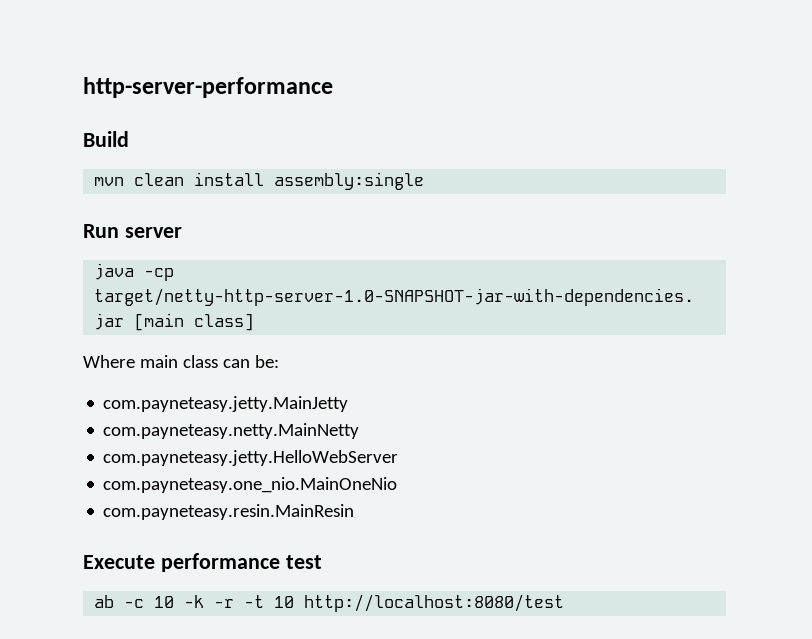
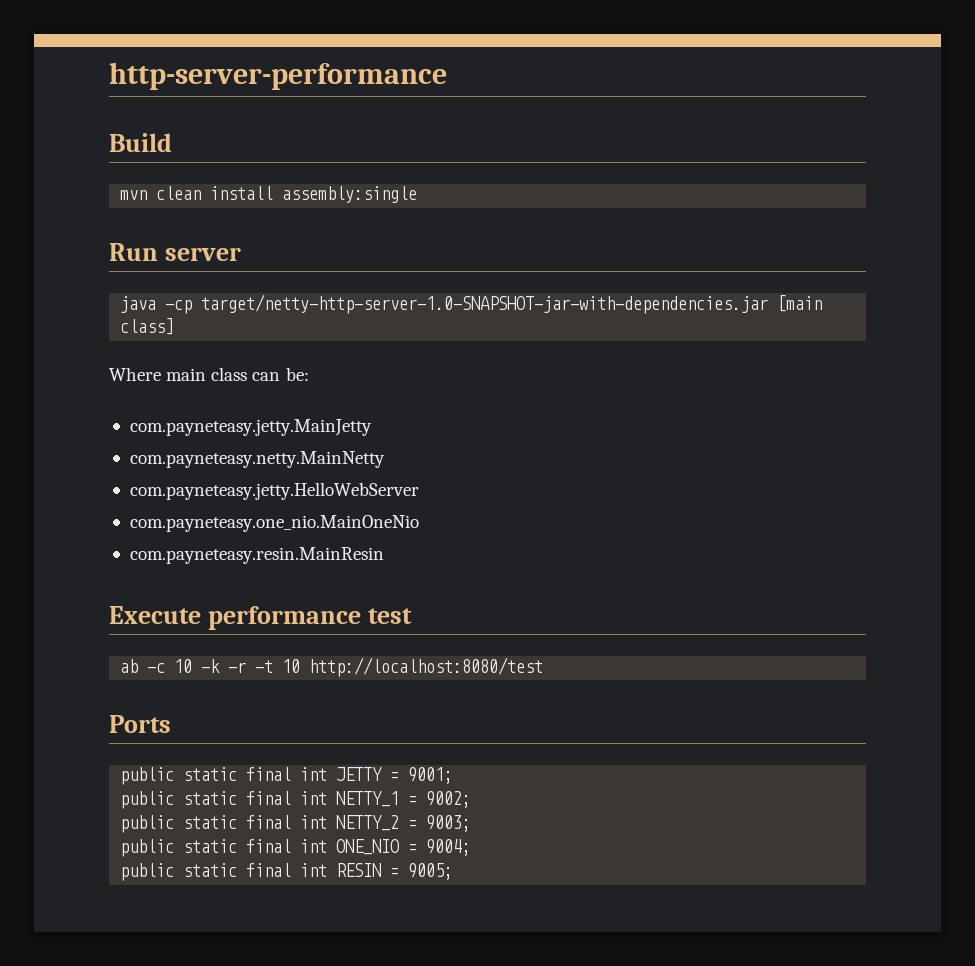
(565, 603) none -> [109,715,171,733] [120,767,454,785] [120,791,472,809] [120,815,472,833] [120,839,472,857] [120,863,454,881] // Ports // public static final int JETTY = 9001; // public static final int NETTY_1 = 9002; // public static final int NETTY_2 = 9003; // public static final int ONE_NIO = 9004; // public static final int RESIN = 9005;

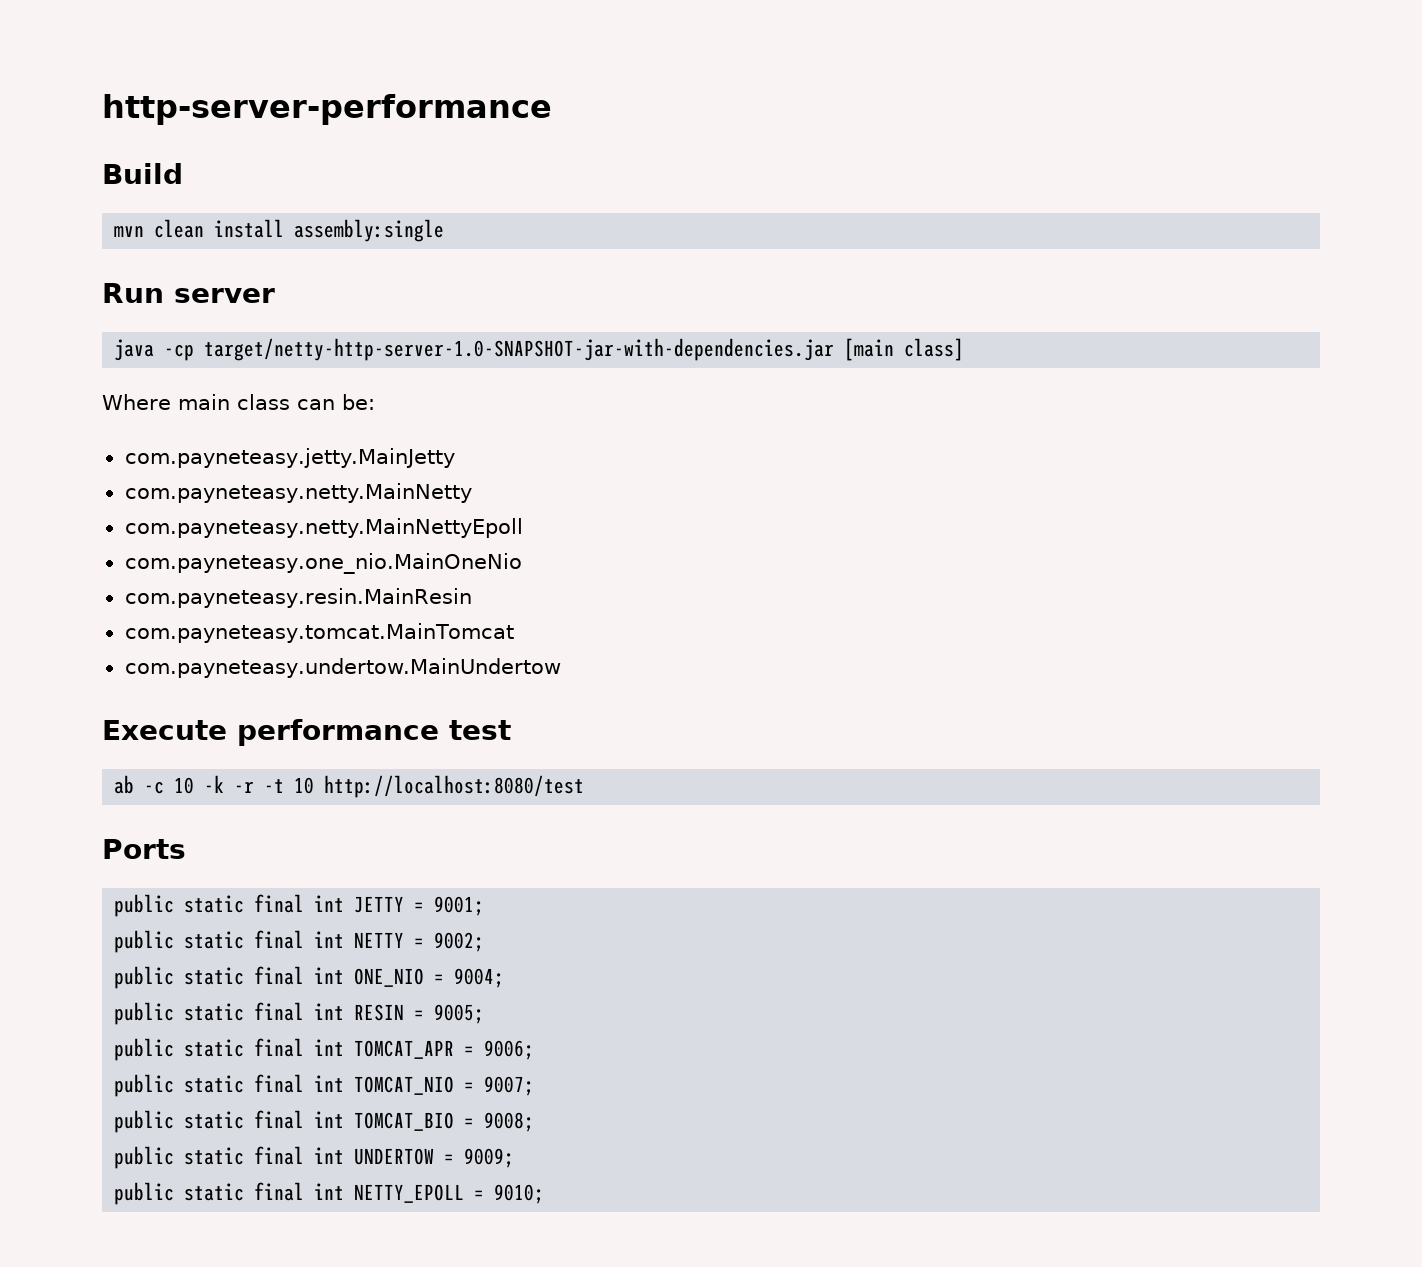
[129,482,419,500] com.payneteasy.jetty.HelloWebServer -> [124,518,524,538] com.payneteasy.netty.MainNettyEpoll
(384, 555) none -> [124,623,515,643] [124,658,562,678] // com.payneteasy.tomcat.MainTomcat // com.payneteasy.undertow.MainUndertow
[336,791,400,807] NETTY_1 -> [354,932,405,948] NETTY
[120,815,472,833] // public static final int NETTY_2 = 9003; -> (485, 942) none
(454, 871) none -> [114,1038,535,1061] [114,1074,535,1097] [114,1110,535,1133] [114,1146,515,1169] [114,1182,545,1205] // public static final int TOMCAT_APR = 9006; // public static final int TOMCAT_NIO = 9007; // public static final int TOMCAT_BIO = 9008; // public static final int UNDERTOW = 9009; // public static final int NETTY_EPOLL = 9010;

